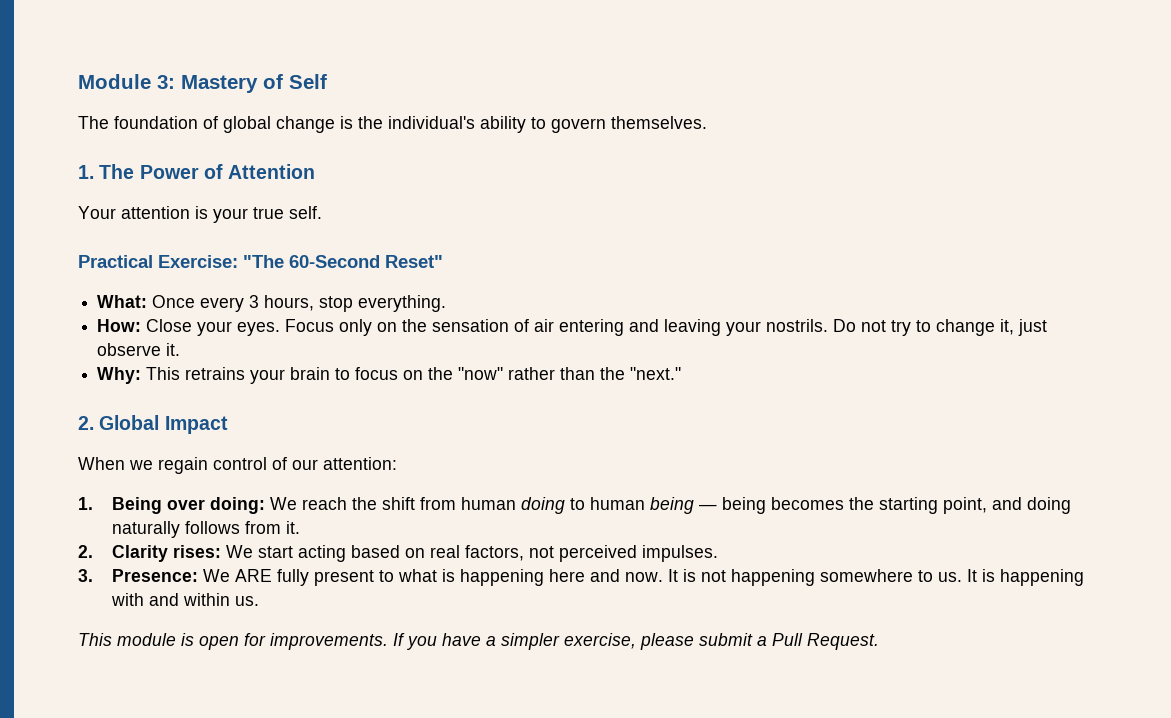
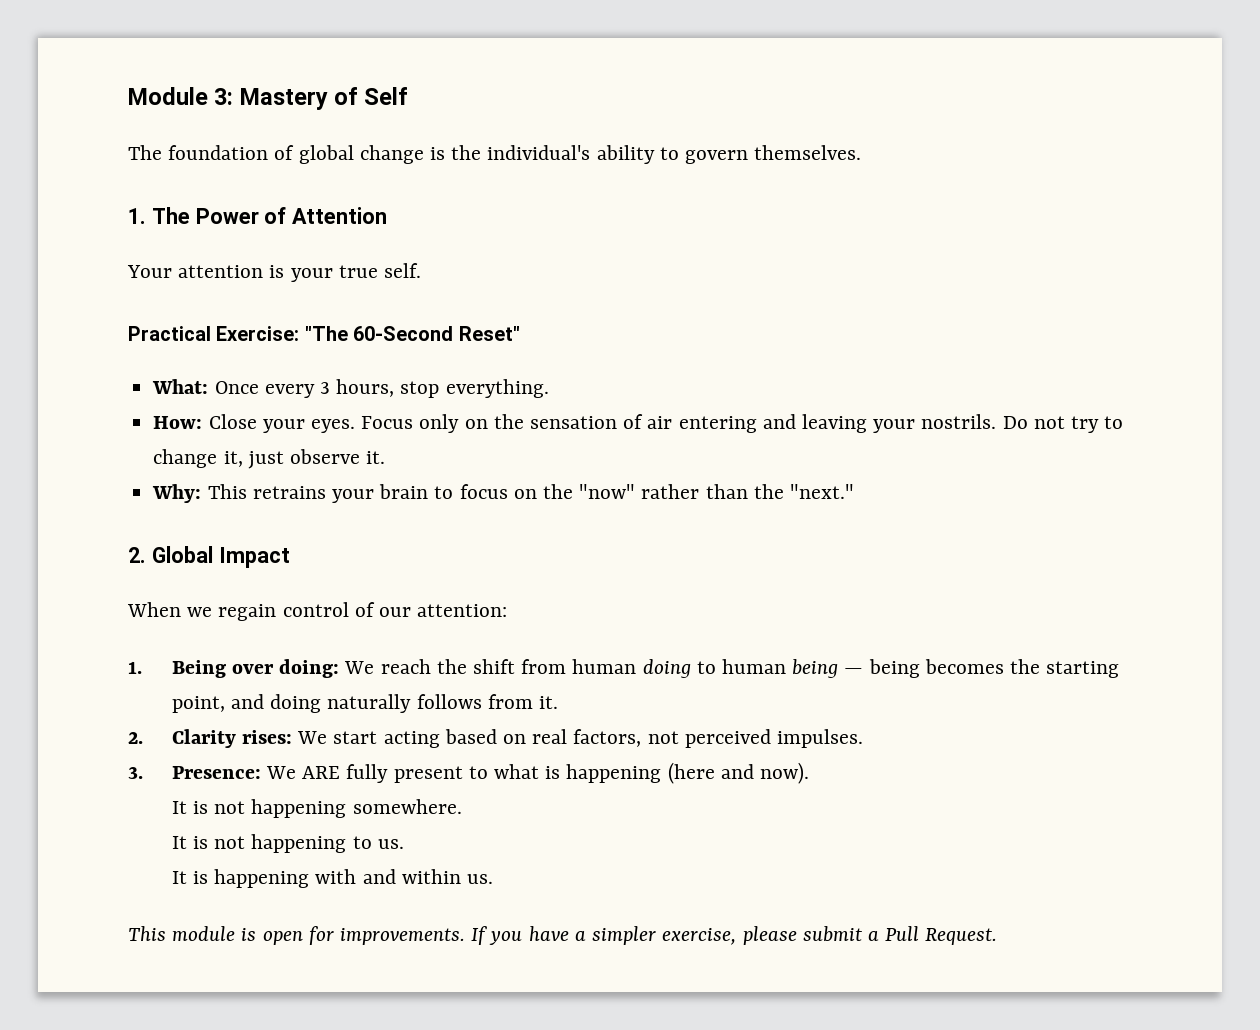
[548,569,913,586] here and now. It is not happening somewhere -> [667,762,810,784] [171,799,462,818] [171,834,347,853] (here and now). // It is not happening somewhere. // It is not happening
(962, 577) none -> (404, 844) //

